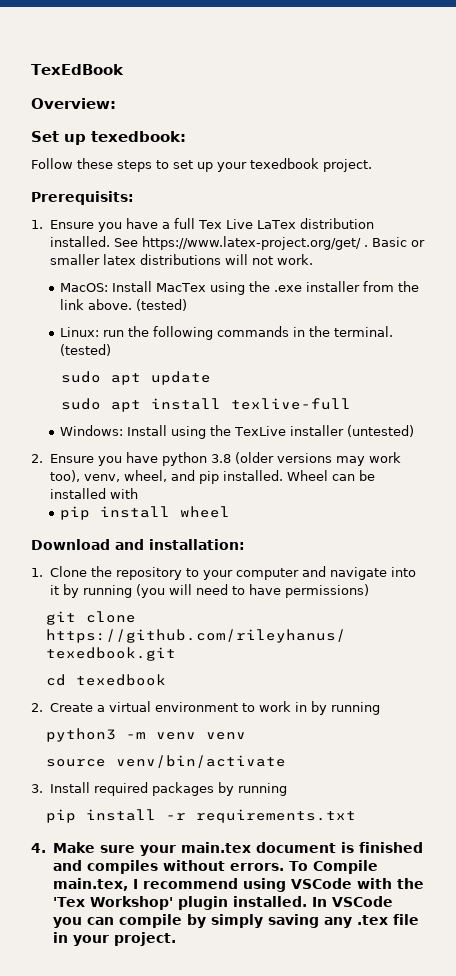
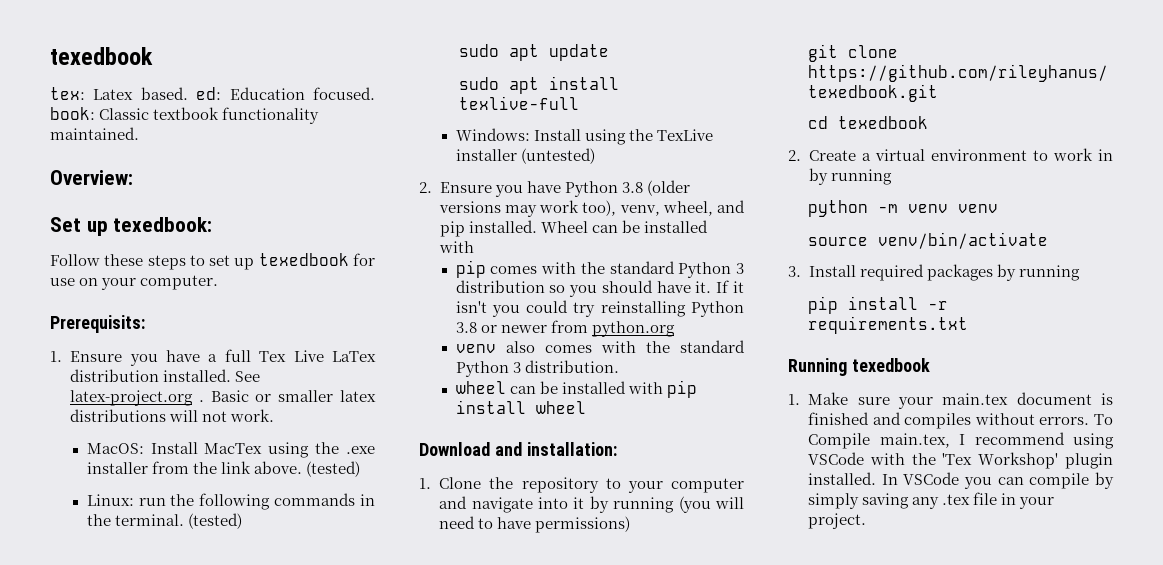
[31,64,124,75] TexEdBook -> [50,47,153,65] [50,87,375,100] [50,107,320,124] [50,127,139,140] texedbook // tex: Latex based. ed: Education focused. book: Classic textbook functionality maintained.
[217,158,372,172] your texedbook project. -> [258,253,375,266] [50,275,219,290] texedbook for use on your computer.
[141,236,362,250] https://www.latex-project.org/get/ -> [70,390,194,406] latex-project.org
[161,452,207,466] python -> [564,181,618,197] Python
(91, 513) none -> [490,261,744,278] [455,280,744,297] [455,300,744,317] [455,320,675,337] [455,340,745,353] [455,360,619,377] [455,380,697,398] comes with the standard Python 3 distribution so you should have it. If it isn't you could try reinstalling Python 3.8 or newer from python.org // venv also comes with the standard Python 3 distribution. // wheel can be installed with pip
[45,728,116,742] python3 -> [808,200,869,217] python
[31,843,46,853] 4. -> [788,358,930,376] [788,394,800,405] Running texedbook // 1.

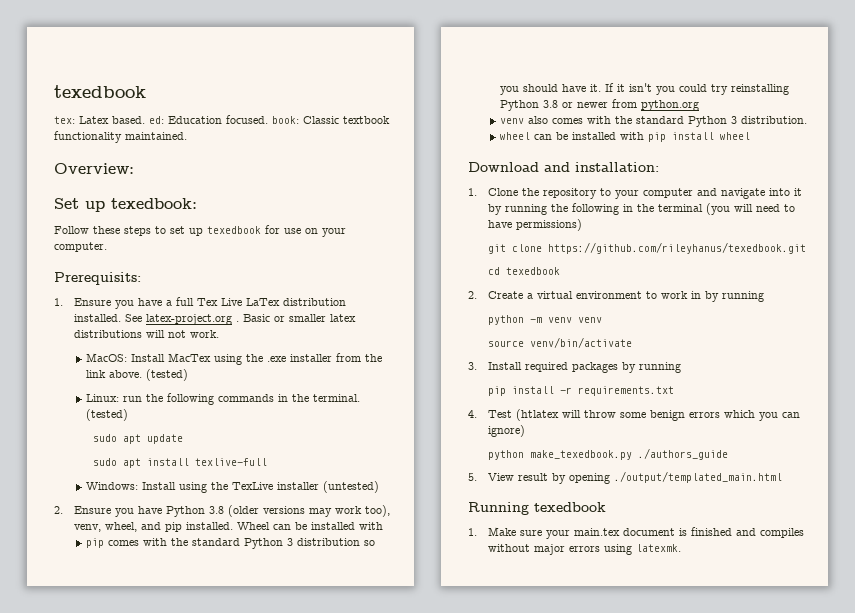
(675, 505) none -> [550,203,703,215] the following in the terminal
(969, 325) none -> [468,409,800,421] [487,425,525,437] [487,448,728,460] [468,471,782,484] // 4. Test (htlatex will throw some benign errors which you can ignore) // python make_texedbook.py ./authors_guide // 5. View result by opening ./output/templated_main.html
[1039,414,1113,425] [808,432,1114,449] [808,452,1113,469] [808,472,1114,489] [808,492,1055,509] [808,513,867,529] errors. To Compile main.tex, I recommend using VSCode with the 'Tex Workshop' plugin installed. In VSCode you can compile by simply saving any .tex file in your project. -> [533,544,681,555] major errors using latexmk.

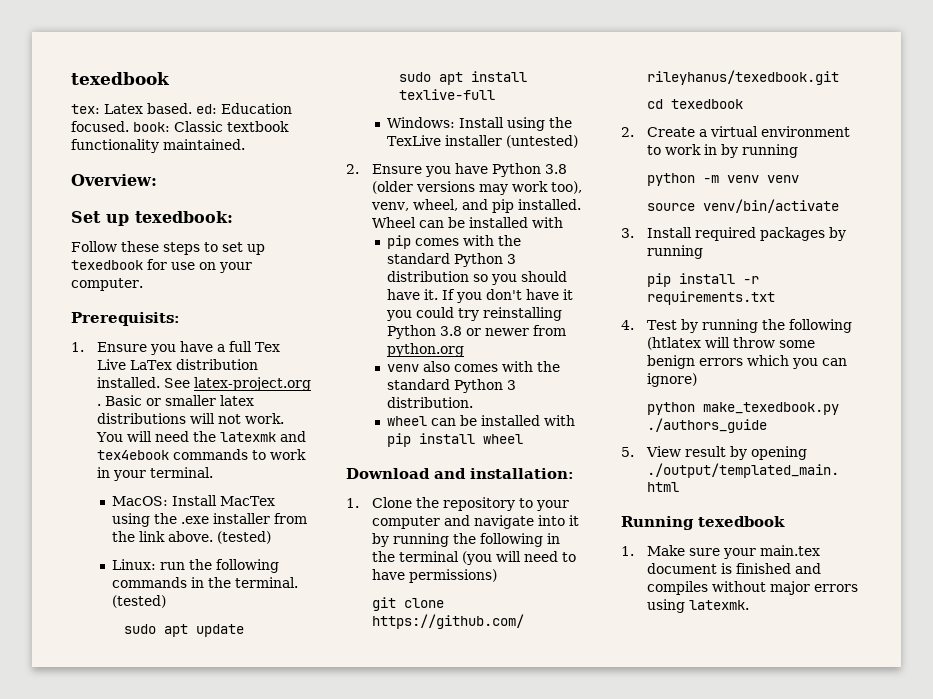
(219, 334) none -> [96,431,307,442] [97,449,307,460] [97,467,214,481] You will need the latexmk and tex4ebook commands to work in your terminal.
[617,83,653,92] it isn't -> [456,289,574,303] you don't have it
(512, 414) none -> [681,319,853,333] by running the following

